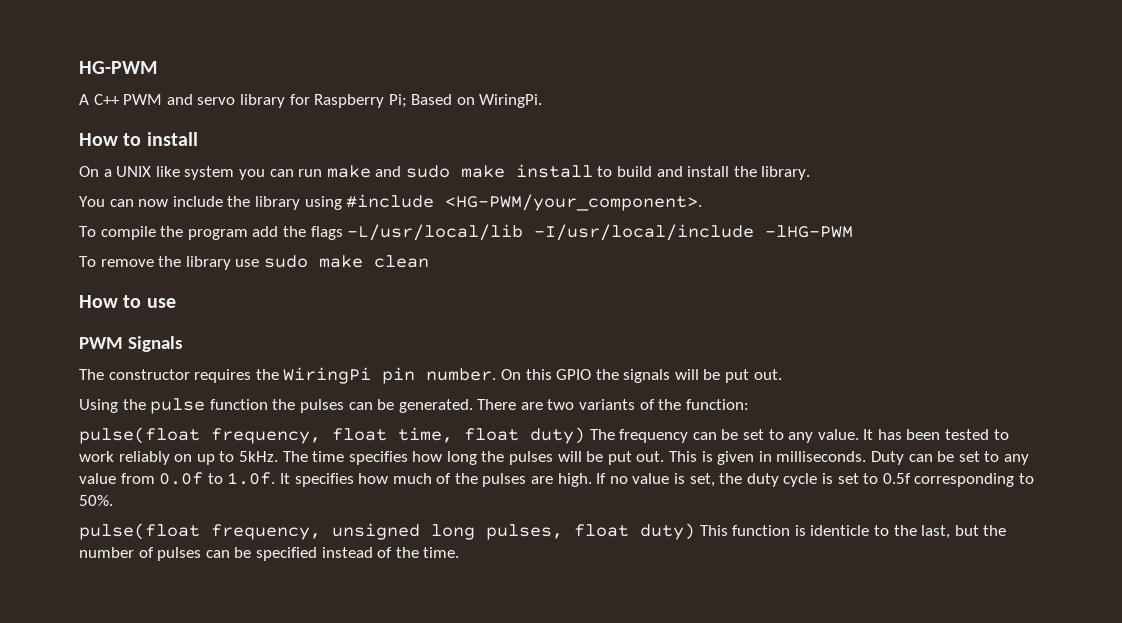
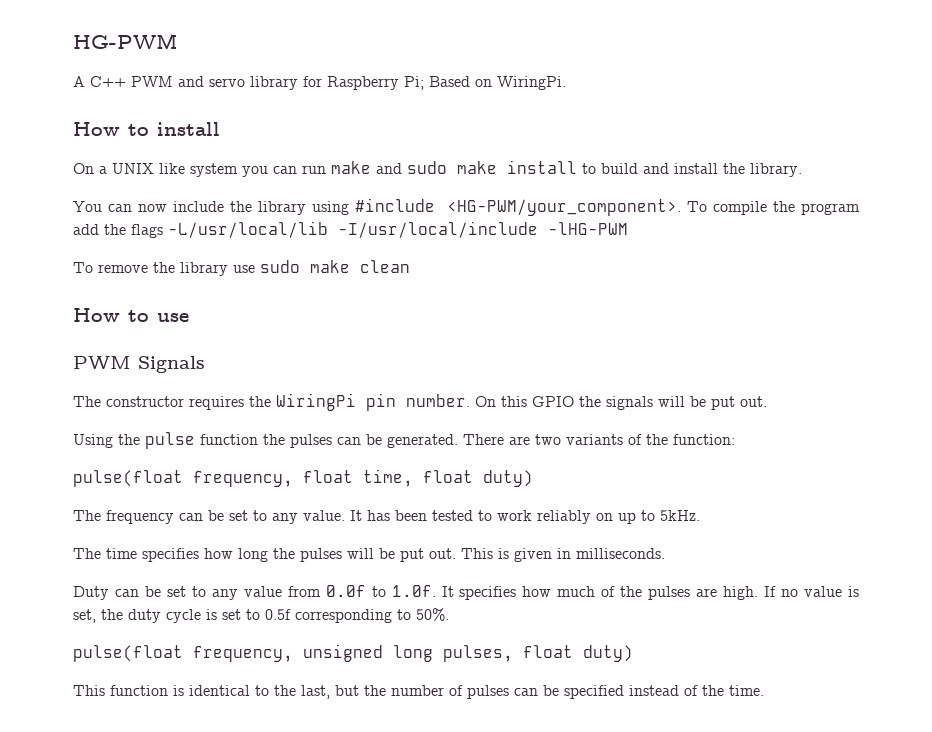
(703, 202) // -> (681, 207) none
(585, 435) none -> (533, 478) //
(278, 456) none -> (700, 515) //
(867, 456) none -> (665, 553) //
(695, 531) none -> (633, 653) //
[810,525,870,536] identicle -> [189,685,250,696] identical

